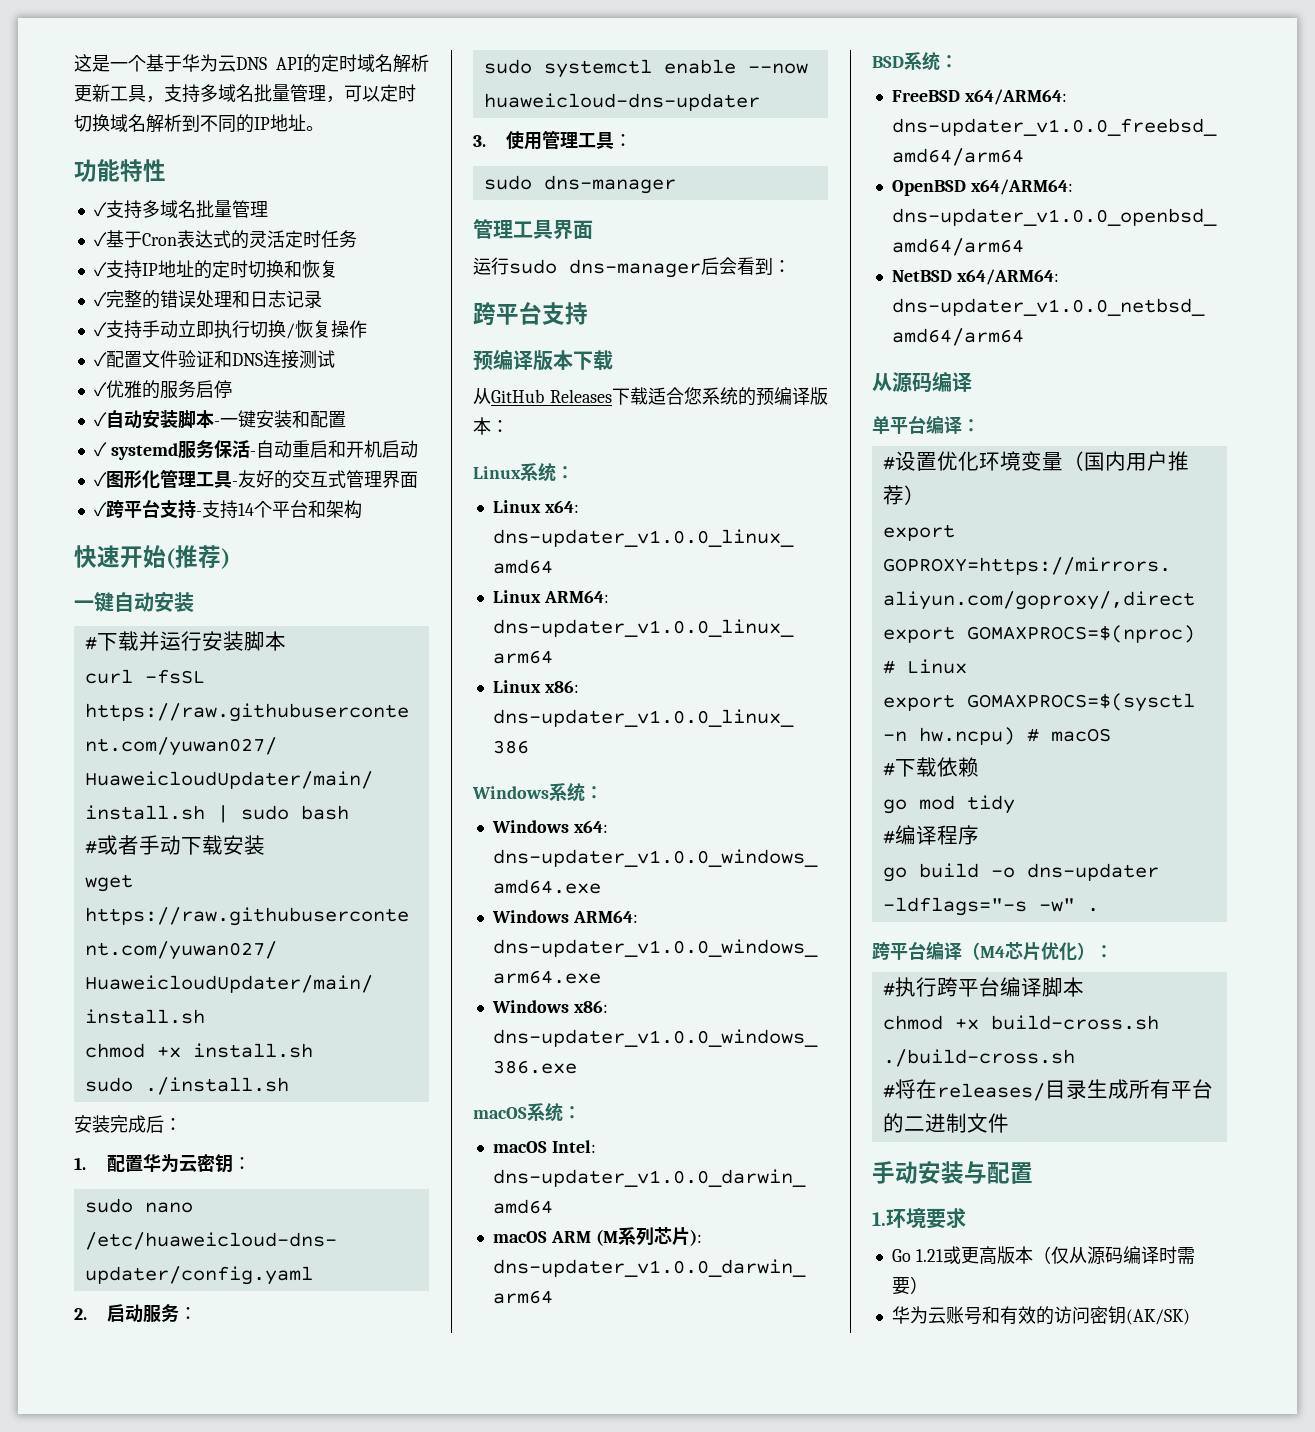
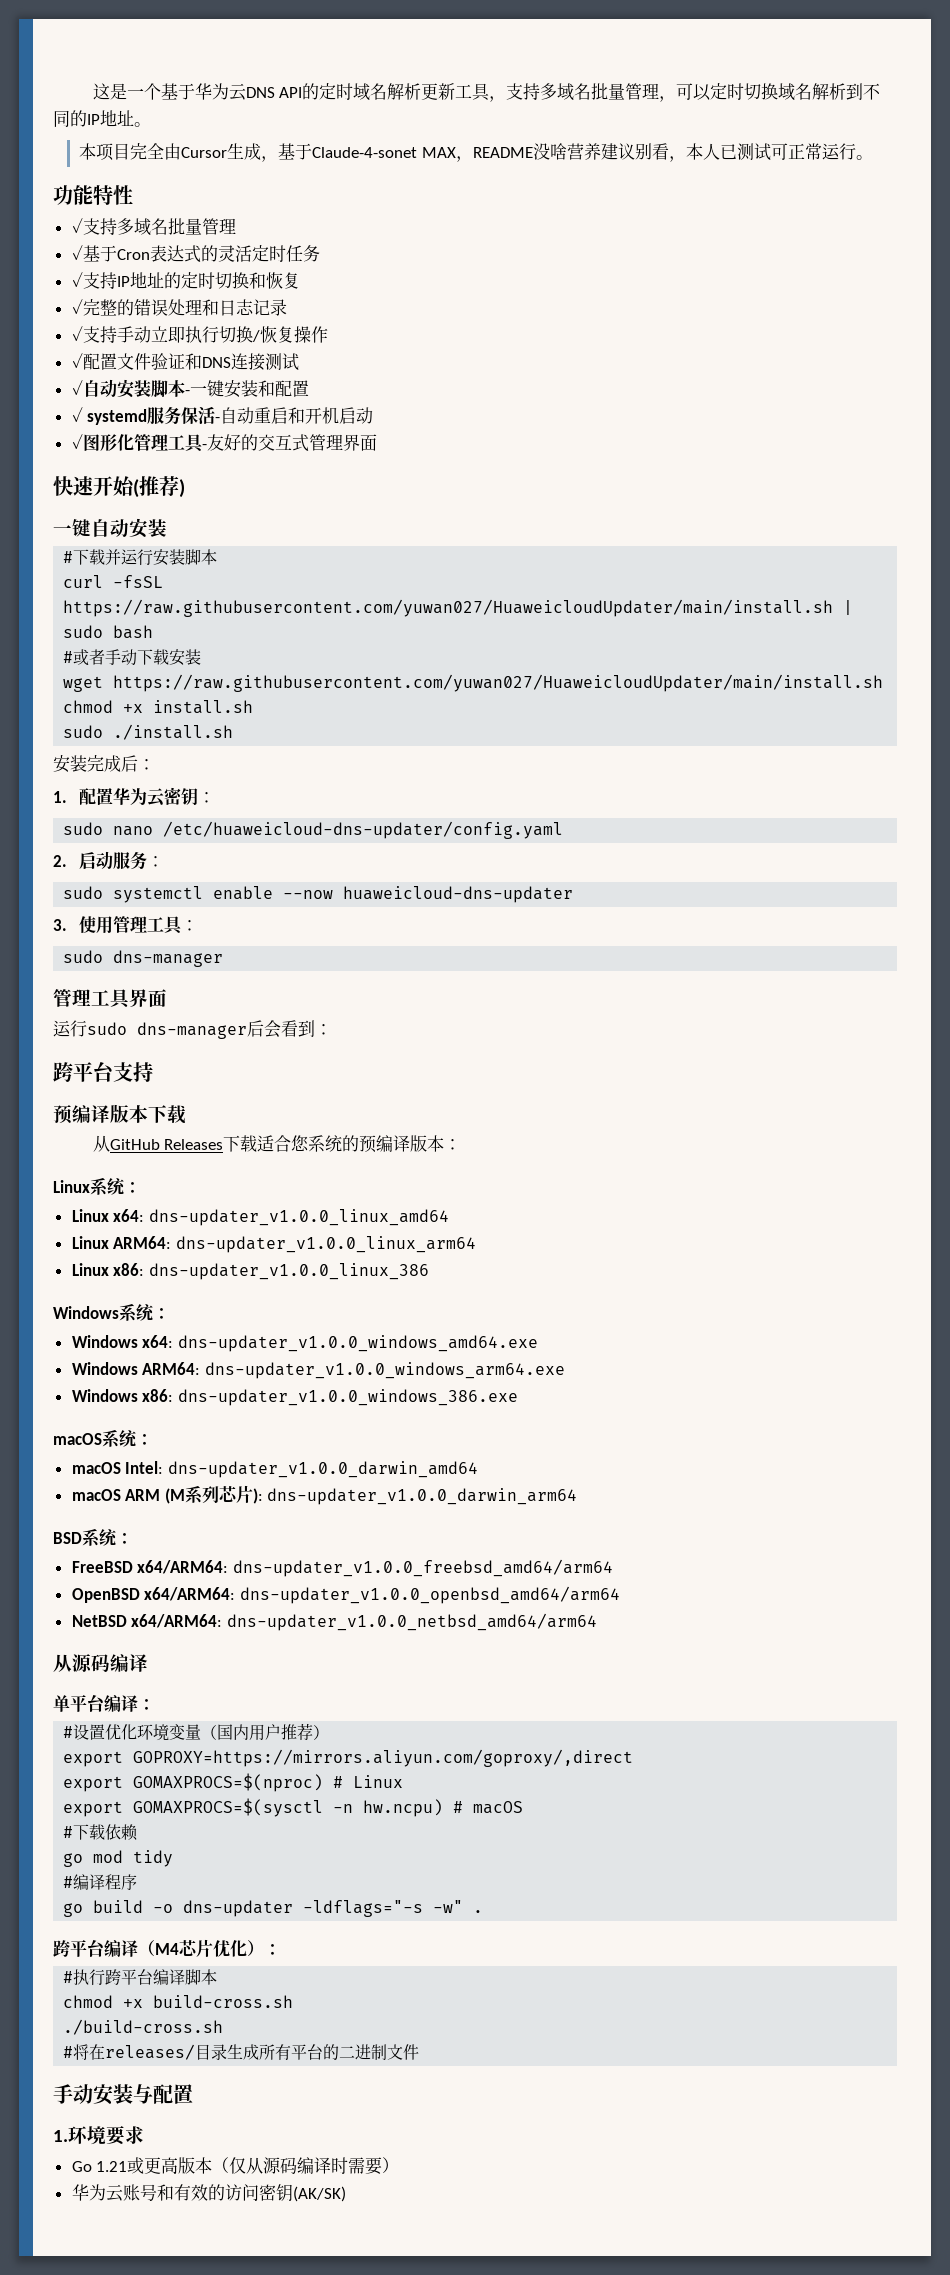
(324, 128) none -> [79,143,873,162] // 本项目完全由Cursor生成，基于Claude-4-sonet MAX，README没啥营养建议别看，本人已测试可正常运行。
[93,380,232,399] // ✓优雅的服务启停 -> (299, 362) none
[93,499,362,519] // ✓跨平台支持-支持14个平台和架构 -> (377, 442) none

